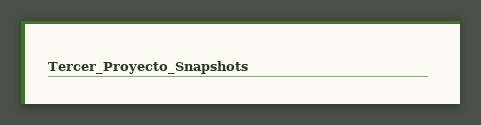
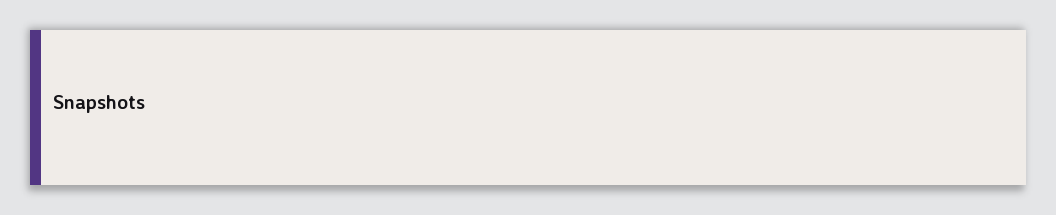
[48,61,248,74] Tercer_Proyecto_Snapshots -> [53,95,145,113] Snapshots

